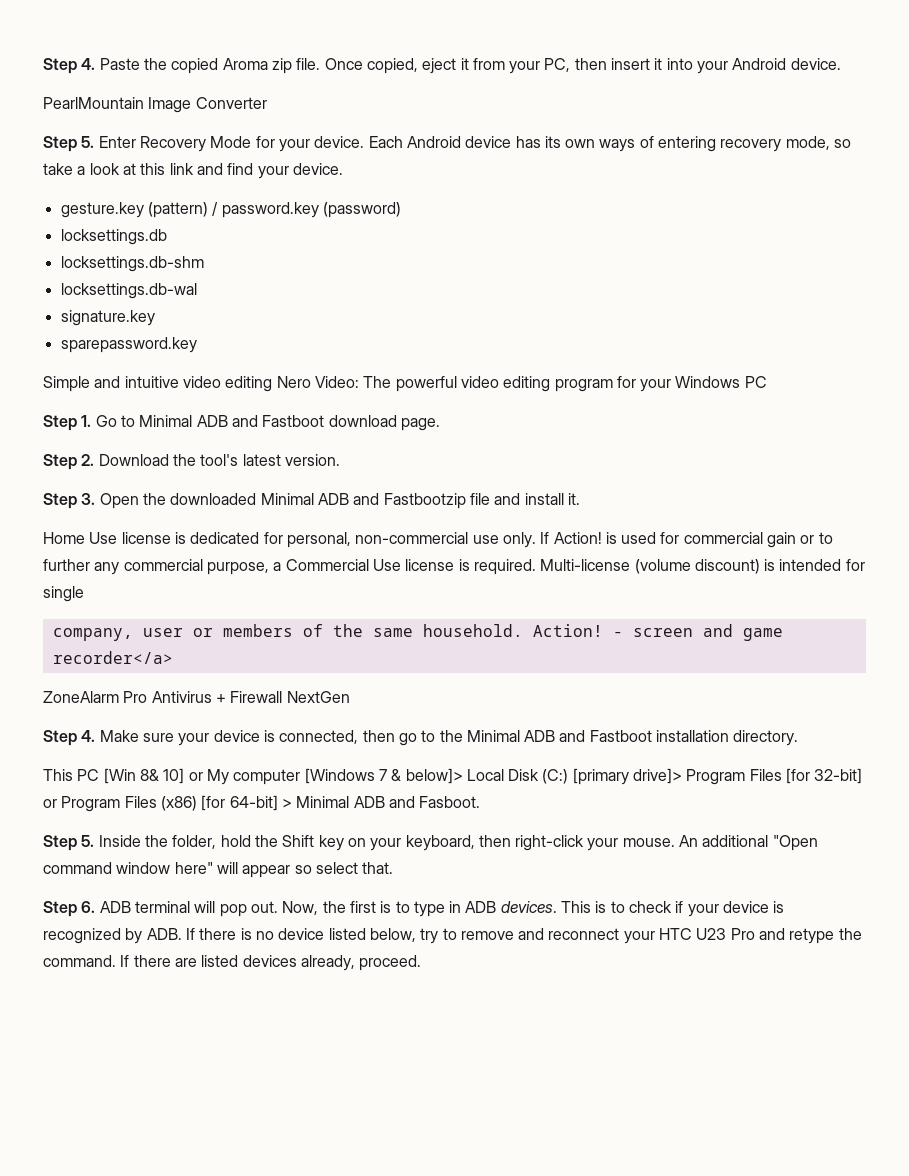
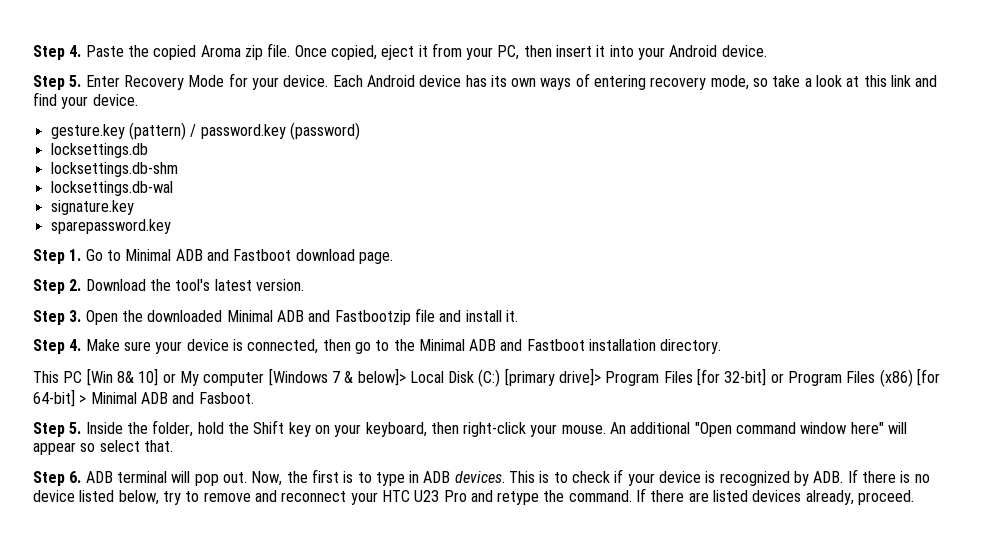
[43,97,267,113] // PearlMountain Image Converter -> (767, 51) none
[43,376,767,392] // Simple and intuitive video editing Nero Video: The powerful video editing program for your Windows PC -> (171, 226) none
[43,532,833,548] [43,559,865,575] [43,586,84,602] [52,624,783,641] [52,651,173,664] [43,691,350,703] // Home Use license is dedicated for personal, non-commercial use only. If Action! is used for commercial gain or to further any commercial purpose, a Commercial Use license is required. Multi-license (volume discount) is intended for single // company, user or members of the same household. Action! - screen and game recorder</a> // ZoneAlarm Pro Antivirus + Firewall NextGen -> (518, 316) none

